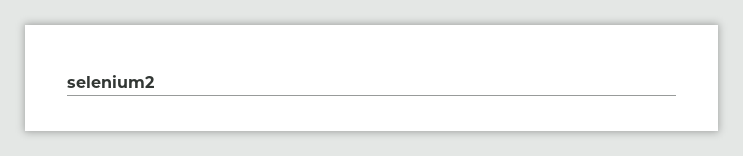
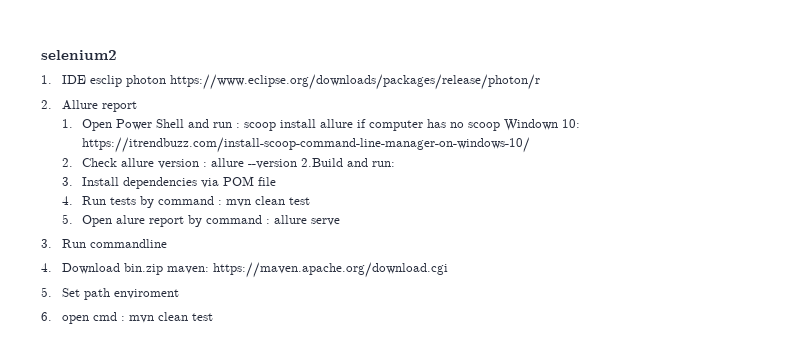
(154, 81) none -> [41,74,540,90] [41,100,137,112] [61,119,581,131] [82,137,531,153] [61,158,396,169] [61,176,277,189] [61,196,311,208] [61,214,341,227] [41,239,167,248] [41,262,448,278] [41,287,179,300] [41,312,213,324] // 1. IDE esclip photon https://www.eclipse.org/downloads/packages/release/photon/r // 2. Allure report // 1. Open Power Shell and run : scoop install allure if computer has no scoop Windown 10: https://itrendbuzz.com/install-scoop-command-line-manager-on-windows-10/ // 2. Check allure version : allure --version 2.Build and run: // 3. Install dependencies via POM file // 4. Run tests by command : mvn clean test // 5. Open alure report by command : allure serve // 3. Run commandline // 4. Download bin.zip maven: https://maven.apache.org/download.cgi // 5. Set path enviroment // 6. open cmd : mvn clean test

